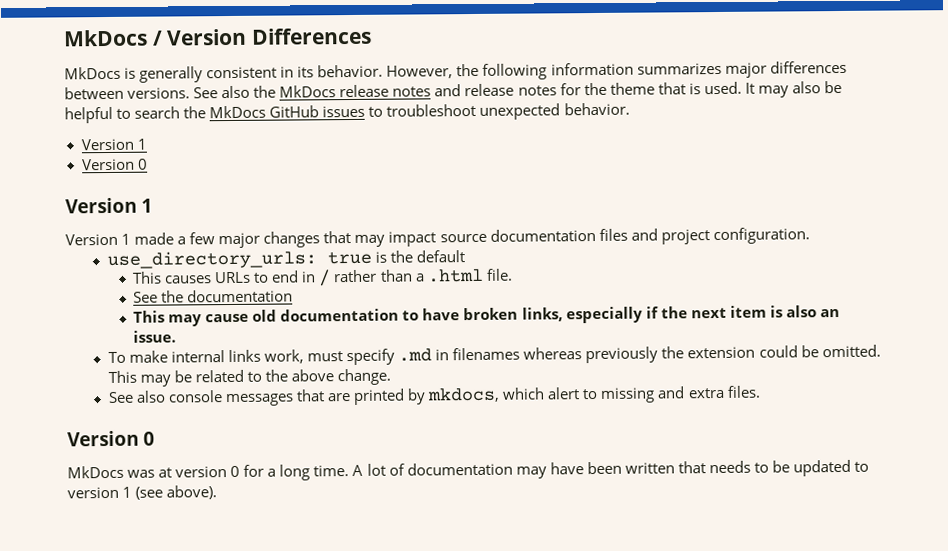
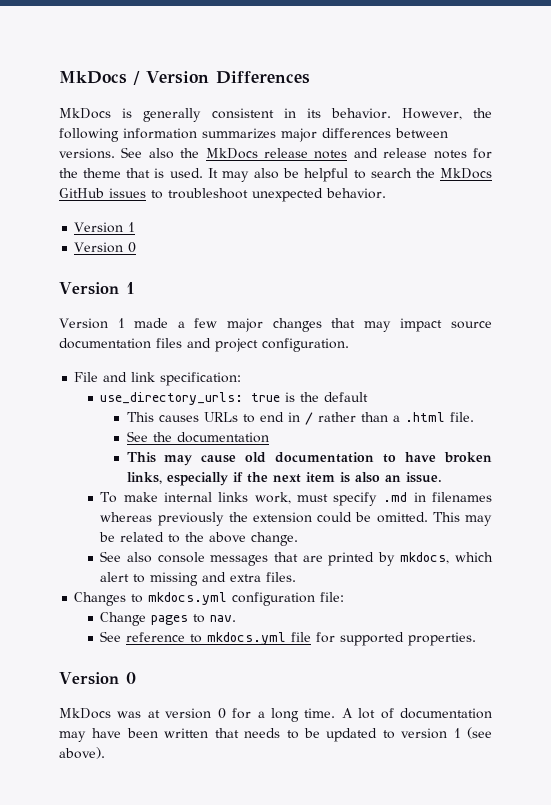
(810, 236) none -> [74,372,242,386] // File and link specification:
(761, 391) none -> [74,592,345,606] [100,612,237,626] [100,631,477,646] // Changes to mkdocs.yml configuration file: // Change pages to nav. // See reference to mkdocs.yml file for supported properties.

